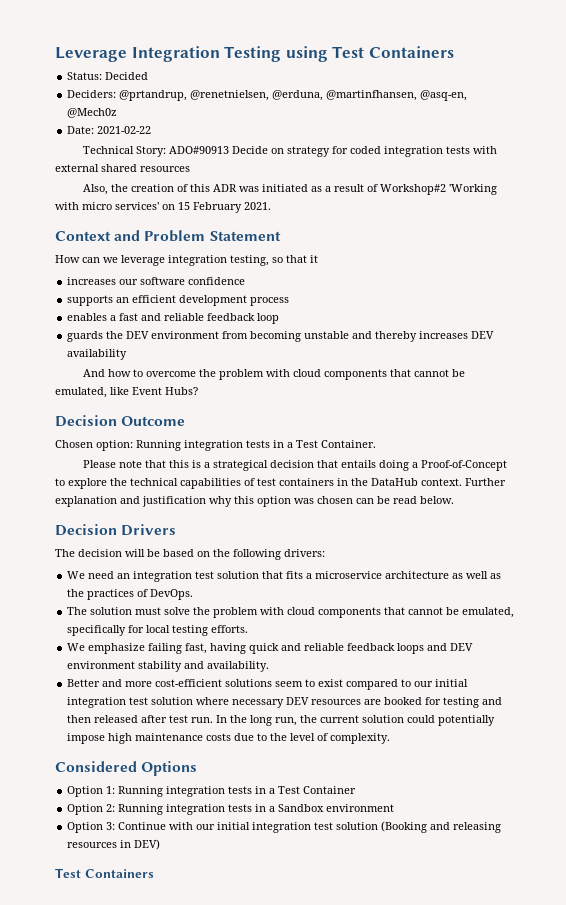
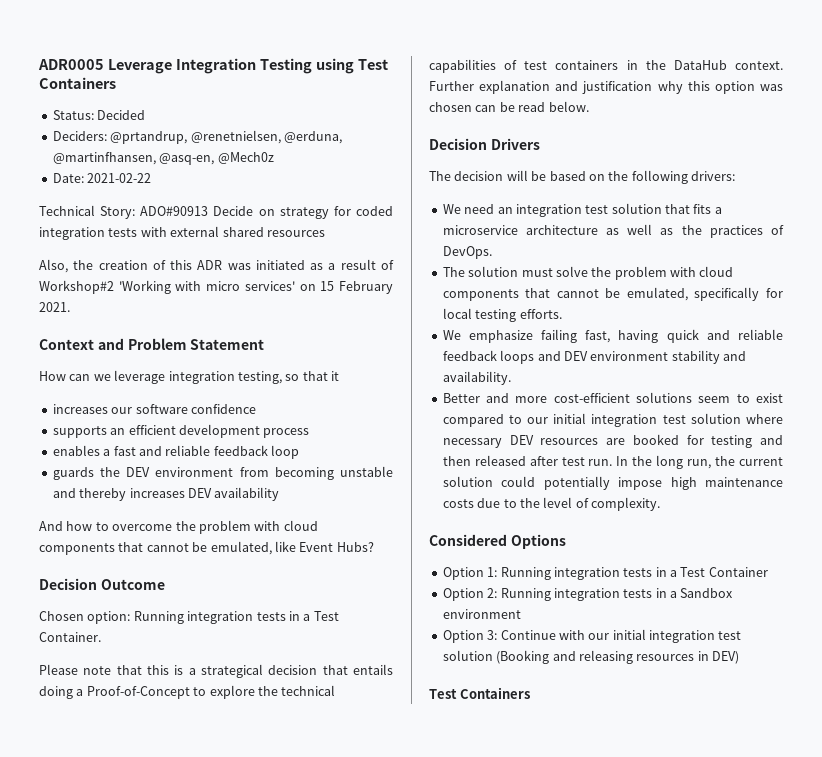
(55, 54) none -> [38,59,104,70] ADR0005

